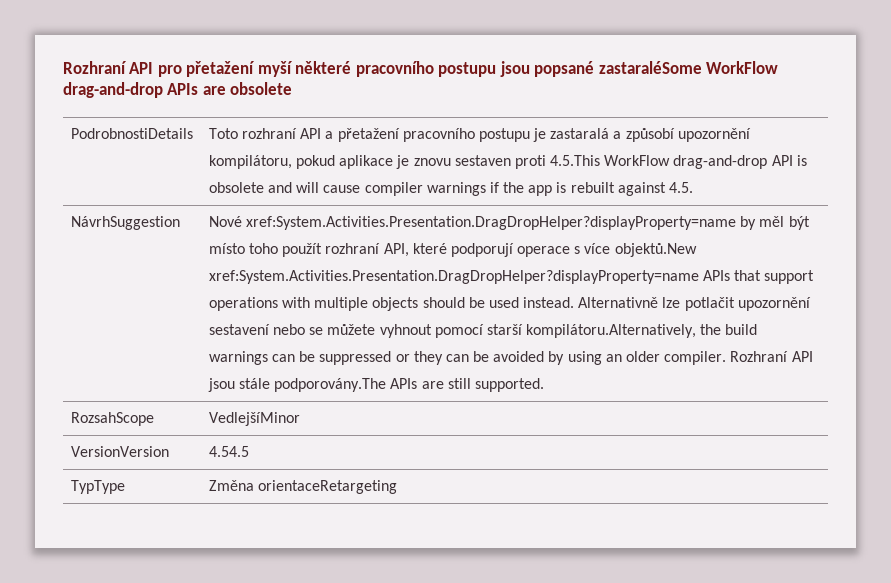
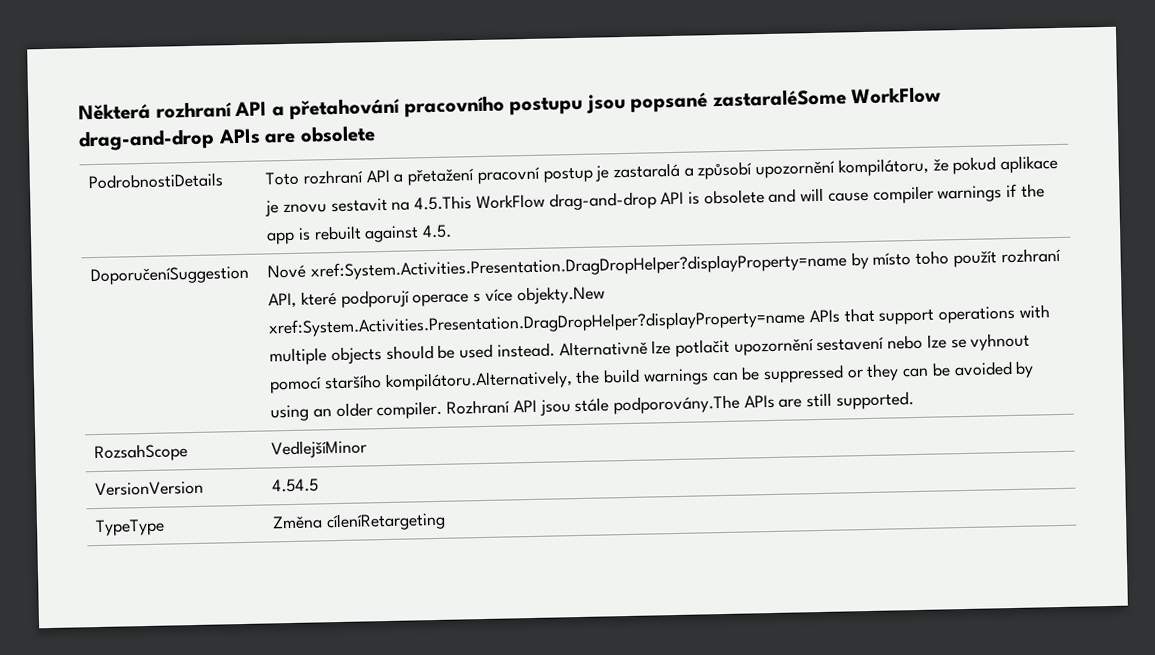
[63,61,352,77] Rozhraní API pro přetažení myší některé -> [78,97,401,121] Některá rozhraní API a přetahování
[402,128,530,142] pracovního postupu -> [476,166,593,185] pracovní postup
(292, 162) none -> [932,158,949,172] že
[454,155,546,169] sestaven proti -> [330,197,411,213] sestavit na
[70,216,180,230] NávrhSuggestion -> [90,265,250,286] DoporučeníSuggestion
[759,216,810,230] měl být -> (869, 260) none
[614,243,697,257] objektů.New -> [516,285,605,305] objekty.New
[309,324,376,335] se můžete -> [926,334,967,349] lze se
[486,324,523,335] starší -> [323,374,382,390] staršího
[70,480,125,494] TypType -> [95,518,166,537] TypeType
[257,480,397,494] orientaceRetargeting -> [325,511,446,532] cíleníRetargeting

